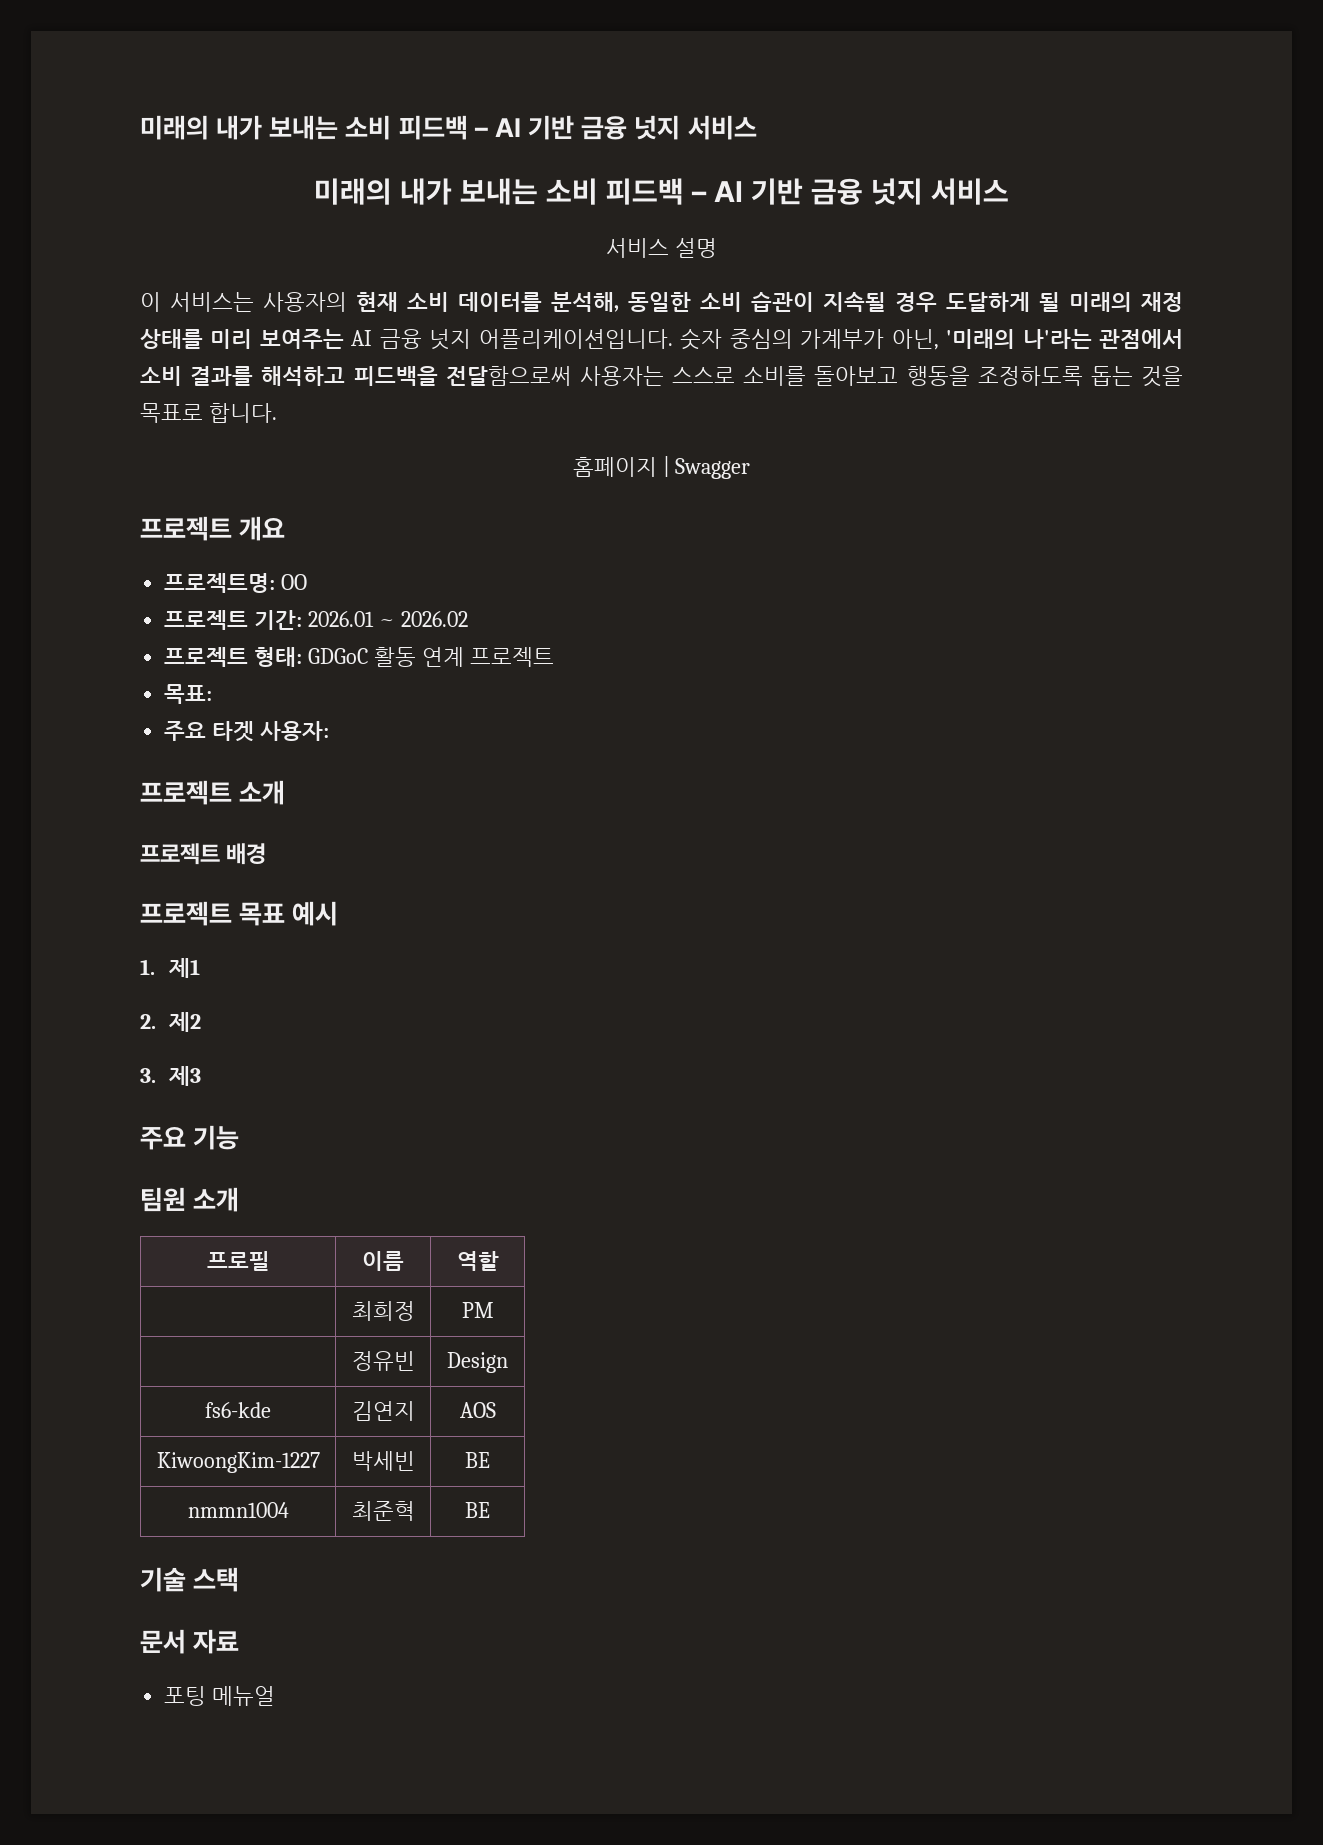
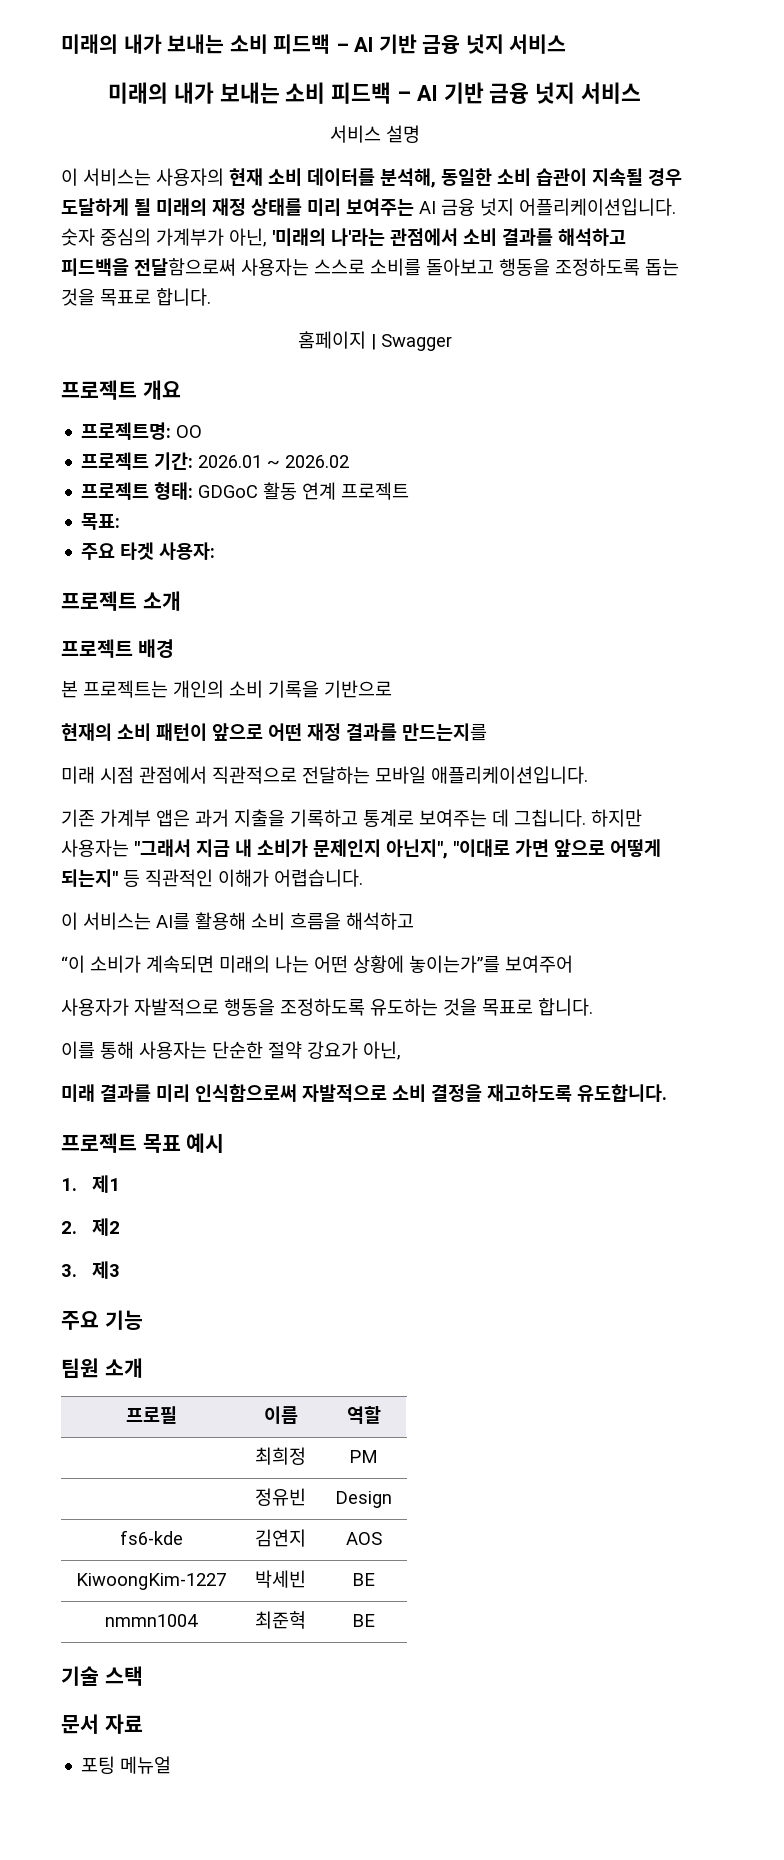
(267, 854) none -> [61,680,392,698] [61,723,487,741] [61,766,588,784] [61,809,642,827] [61,839,661,859] [61,869,363,887] [61,912,414,930] [61,955,573,973] [61,998,593,1016] [61,1041,401,1060] [61,1084,667,1102] // 본 프로젝트는 개인의 소비 기록을 기반으로 // 현재의 소비 패턴이 앞으로 어떤 재정 결과를 만드는지를 // 미래 시점 관점에서 직관적으로 전달하는 모바일 애플리케이션입니다. // 기존 가계부 앱은 과거 지출을 기록하고 통계로 보여주는 데 그칩니다. 하지만 사용자는 "그래서 지금 내 소비가 문제인지 아닌지", "이대로 가면 앞으로 어떻게 되는지" 등 직관적인 이해가 어렵습니다. // 이 서비스는 AI를 활용해 소비 흐름을 해석하고 // “이 소비가 계속되면 미래의 나는 어떤 상황에 놓이는가”를 보여주어 // 사용자가 자발적으로 행동을 조정하도록 유도하는 것을 목표로 합니다. // 이를 통해 사용자는 단순한 절약 강요가 아닌, // 미래 결과를 미리 인식함으로써 자발적으로 소비 결정을 재고하도록 유도합니다.

